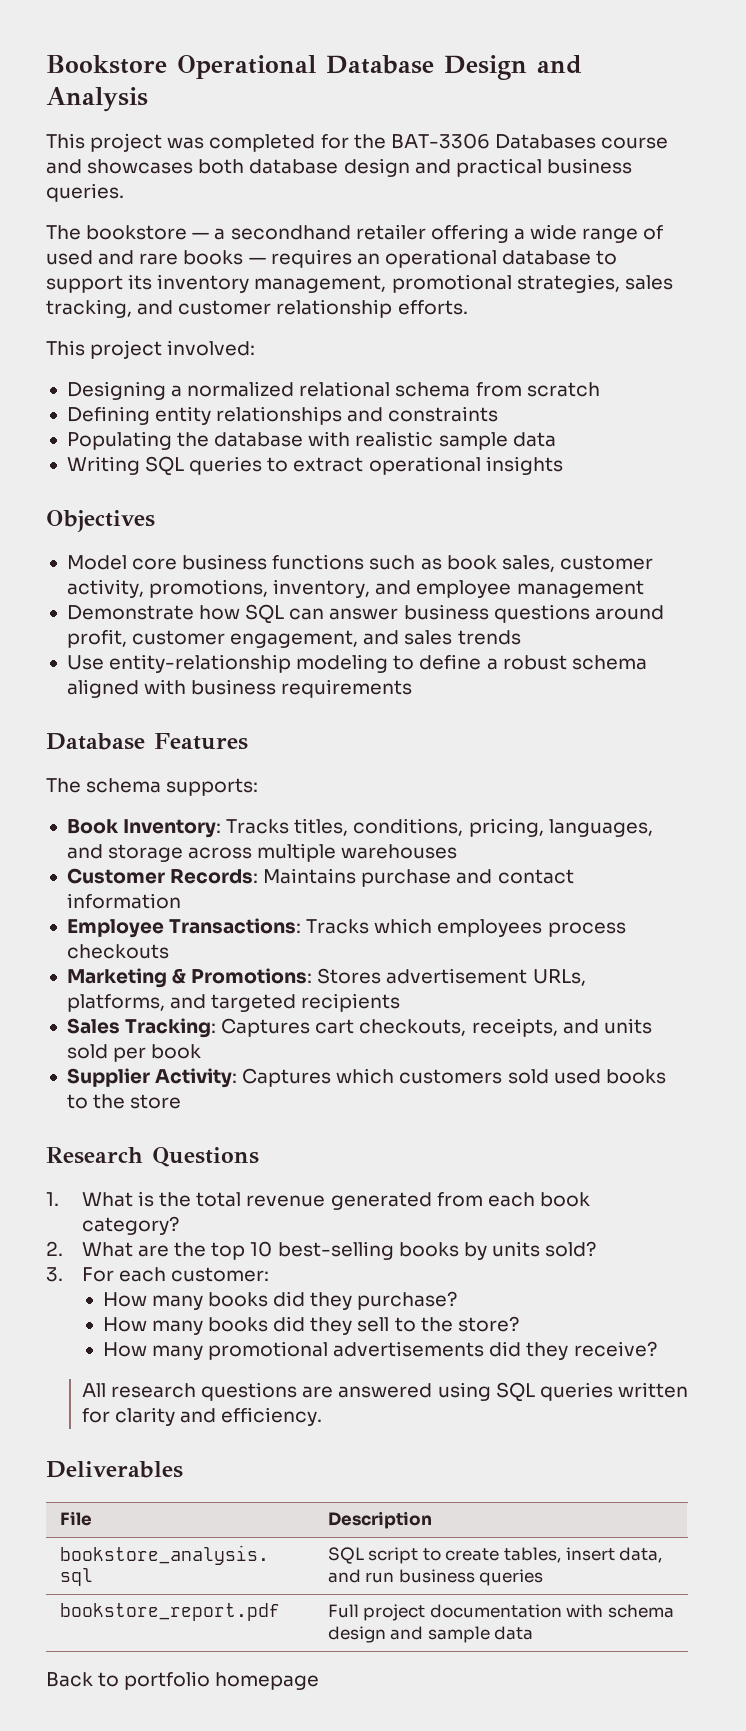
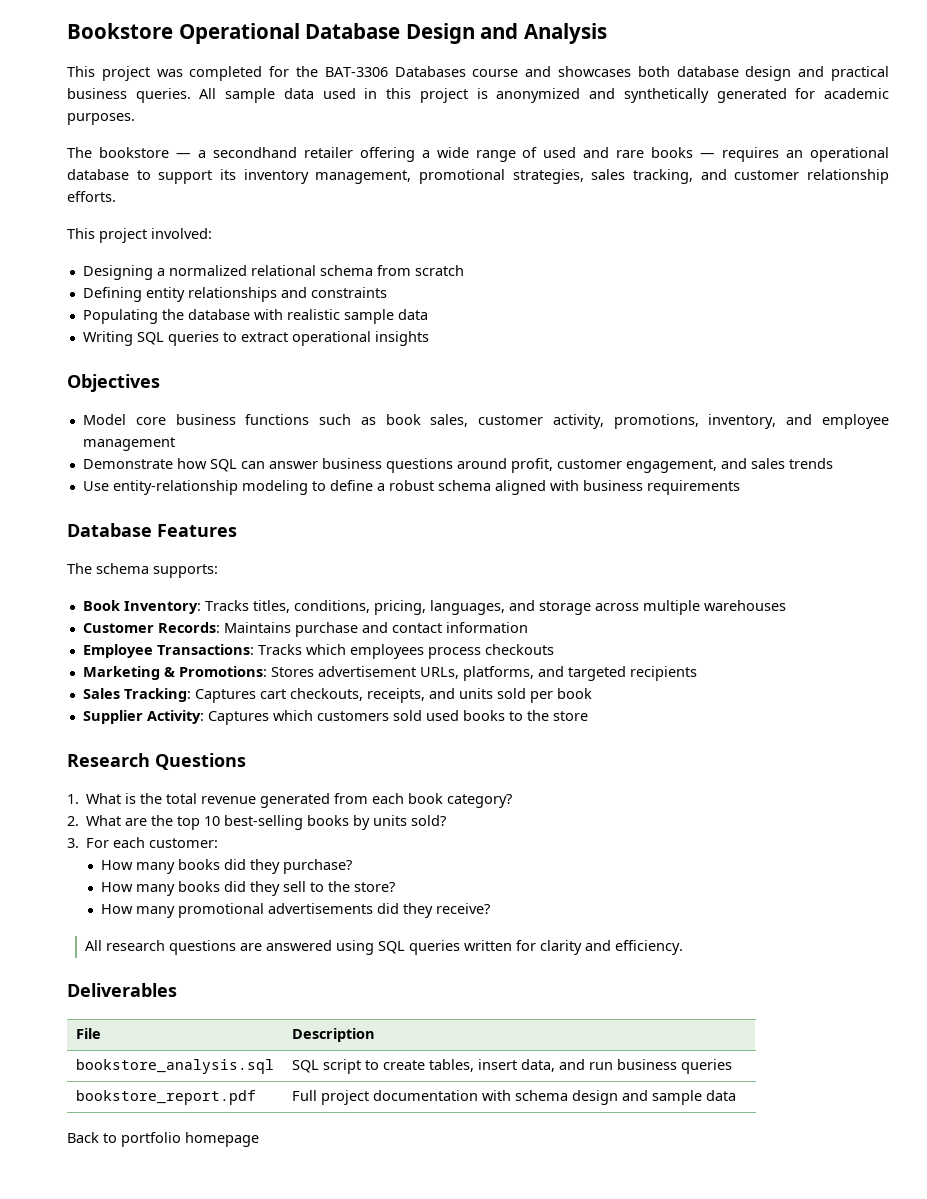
(124, 192) none -> [199,88,890,103] [67,113,135,125] All sample data used in this project is anonymized and synthetically generated for academic purposes.

